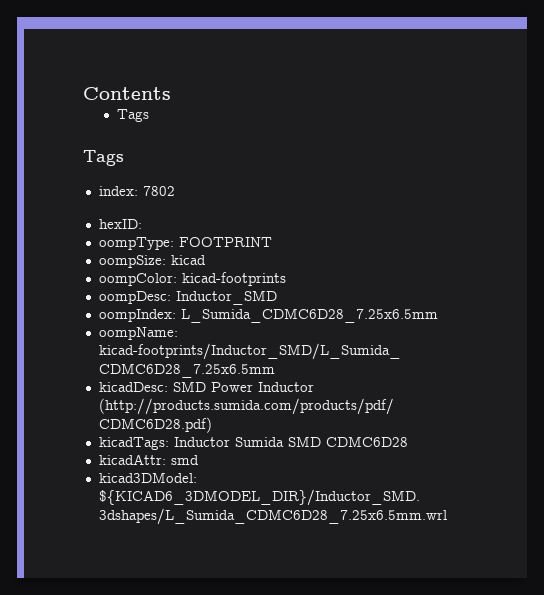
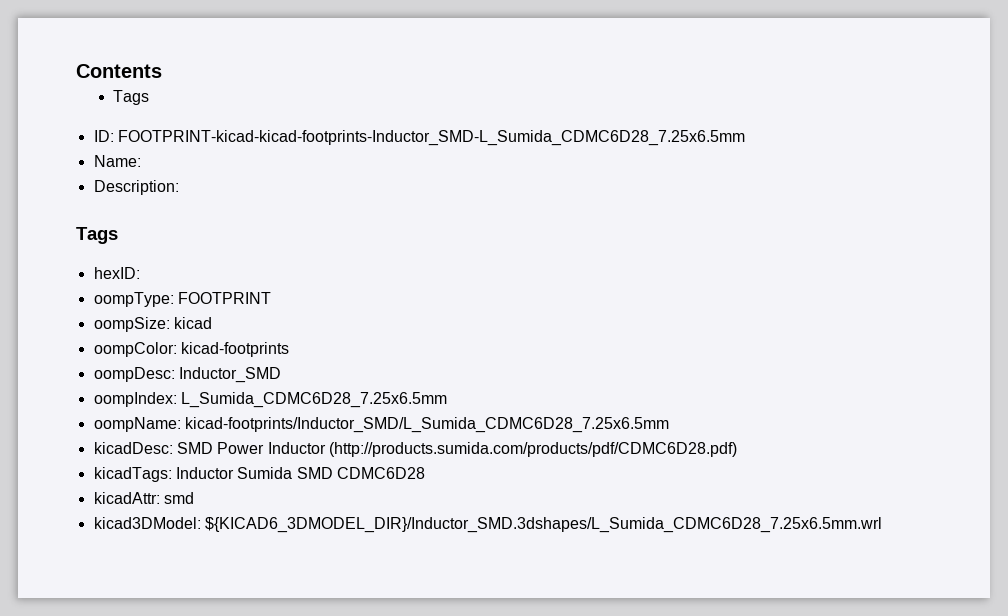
[83,150,124,166] [98,186,175,196] // Tags // index: 7802 -> [93,130,745,146] [93,155,141,167] [93,180,179,195] [76,227,118,244] // ID: FOOTPRINT-kicad-kicad-footprints-Inductor_SMD-L_Sumida_CDMC6D28_7.25x6.5mm // Name: // Description: // Tags

